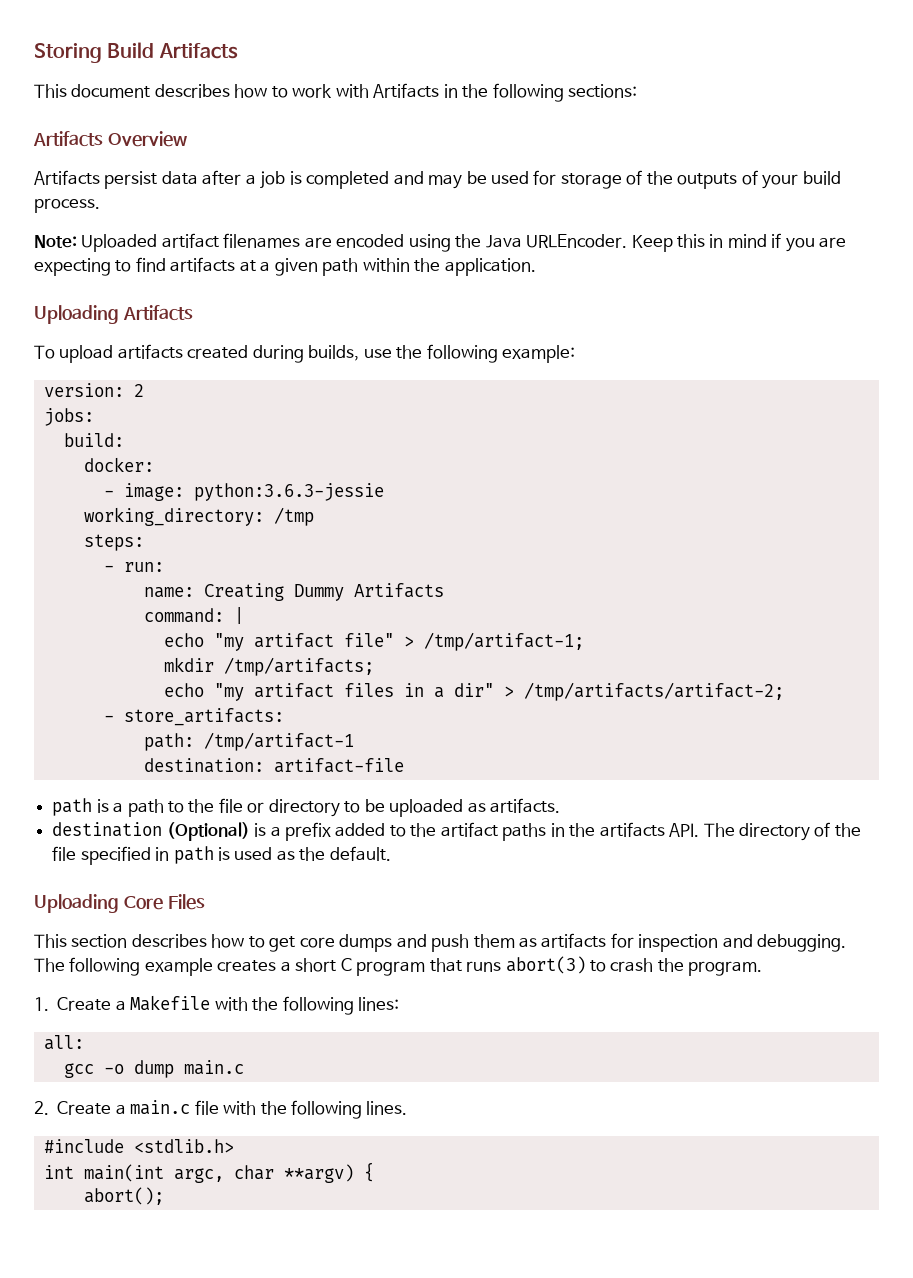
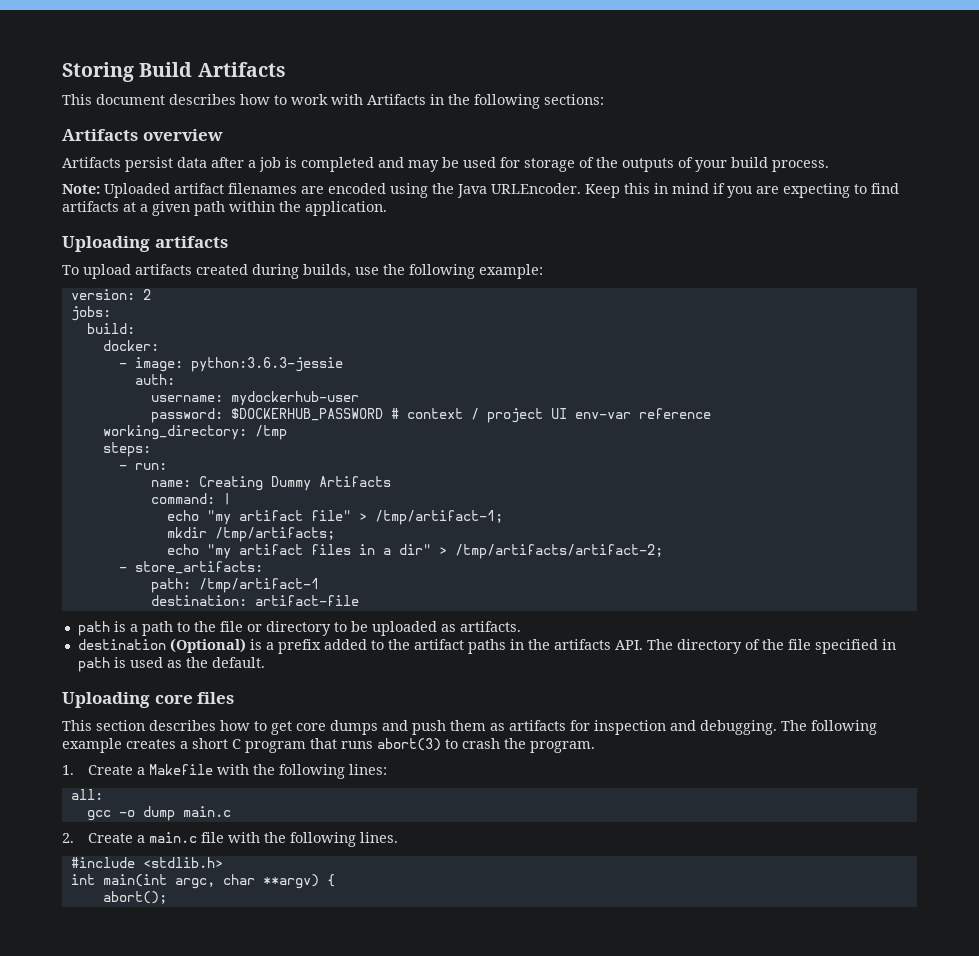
[107,131,187,147] Overview -> [142,129,223,141] overview
[122,305,193,321] Artifacts -> [154,236,228,248] artifacts
(384, 492) none -> [134,374,175,385] [150,391,359,406] [150,408,711,423] // auth: // username: mydockerhub-user // password: $DOCKERHUB_PASSWORD # context / project UI env-var reference
[123,894,205,910] Core Files -> [154,692,235,704] core files

